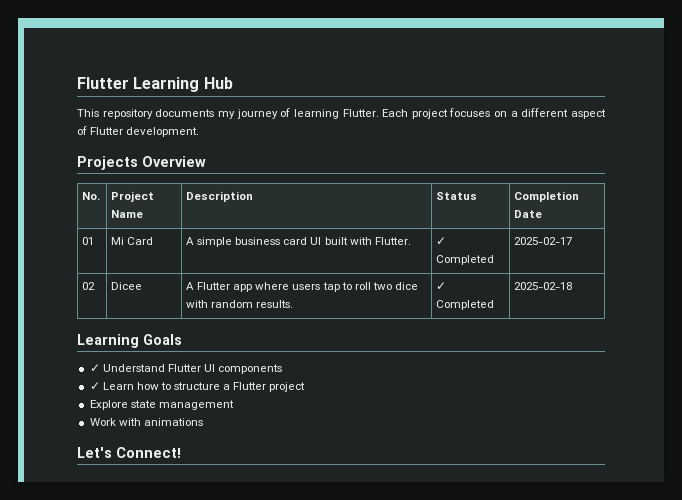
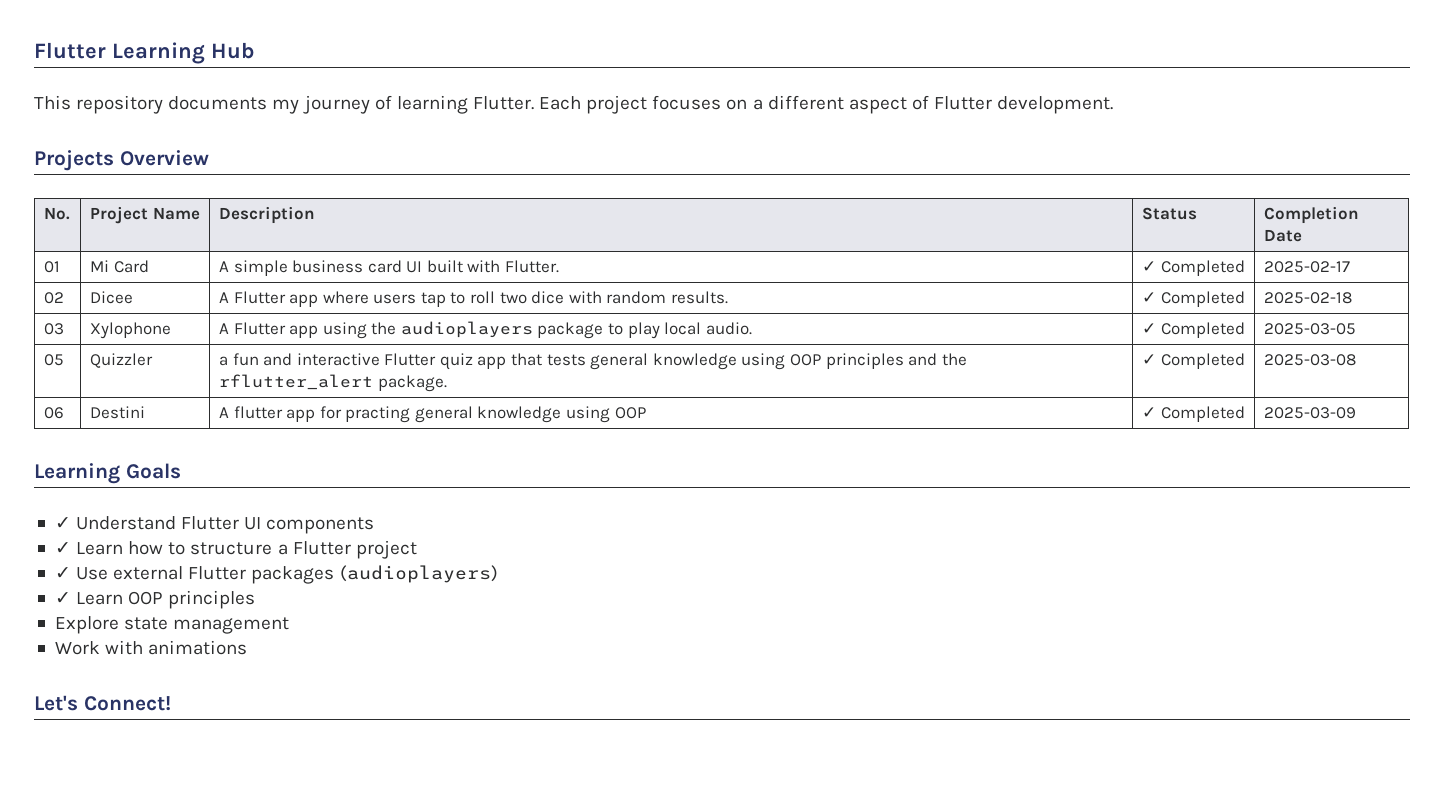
(573, 286) none -> [43,323,64,335] [89,322,171,339] [218,321,752,339] [1141,322,1245,338] [1263,323,1356,335] [43,354,64,366] [89,353,153,368] [218,353,967,370] [218,374,447,392] [1141,353,1245,369] [1263,354,1356,366] [43,407,64,419] [89,406,145,419] [218,406,646,423] [1141,406,1245,422] [1263,407,1356,419] // 03 | Xylophone | A Flutter app using the audioplayers package to play local audio. | ✓ Completed | 2025-03-05 // 05 | Quizzler | a fun and interactive Flutter quiz app that tests general knowledge using OOP principles and the rflutter_alert package. | ✓ Completed | 2025-03-08 // 06 | Destini | A flutter app for practing general knowledge using OOP | ✓ Completed | 2025-03-09
(306, 387) none -> [54,565,498,584] [54,590,256,609] // ✓ Use external Flutter packages (audioplayers) // ✓ Learn OOP principles

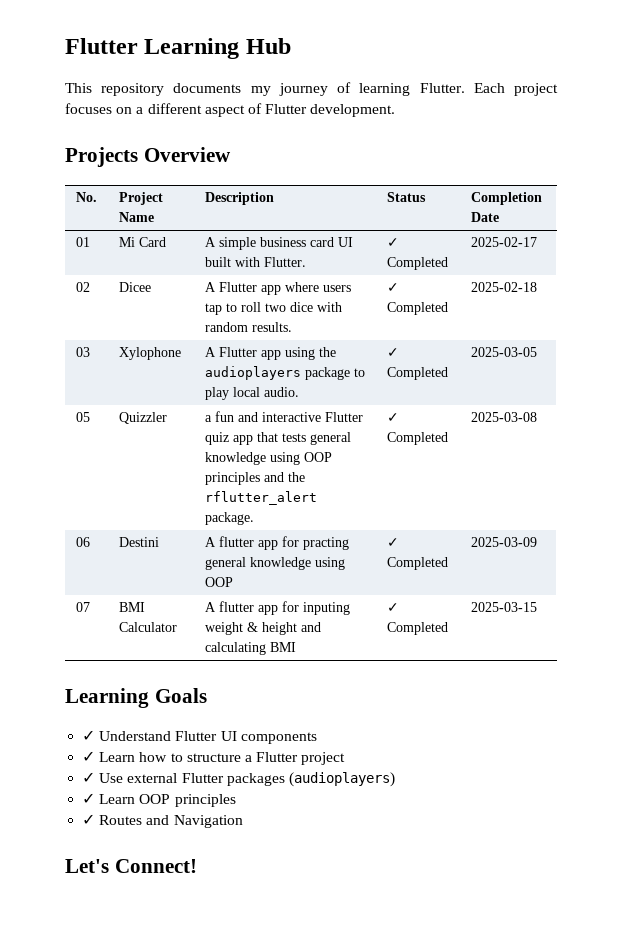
(1356, 413) none -> [75,602,90,612] [118,602,145,612] [118,622,177,632] [204,601,350,615] [204,622,321,635] [204,642,296,655] [386,603,399,612] [386,622,448,635] [470,602,537,612] // 07 | BMI Calculator | A flutter app for inputing weight & height and calculating BMI | ✓ Completed | 2025-03-15
[54,616,290,634] [54,640,248,655] Explore state management // Work with animations -> [82,814,243,828] ✓ Routes and Navigation

